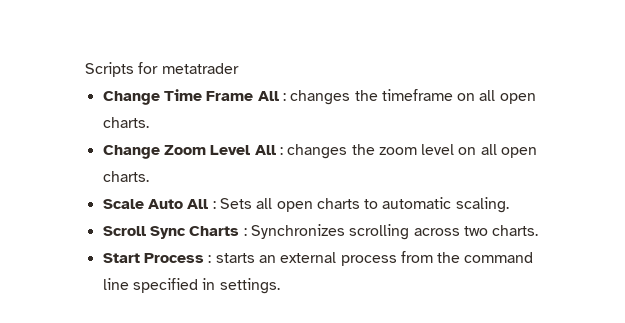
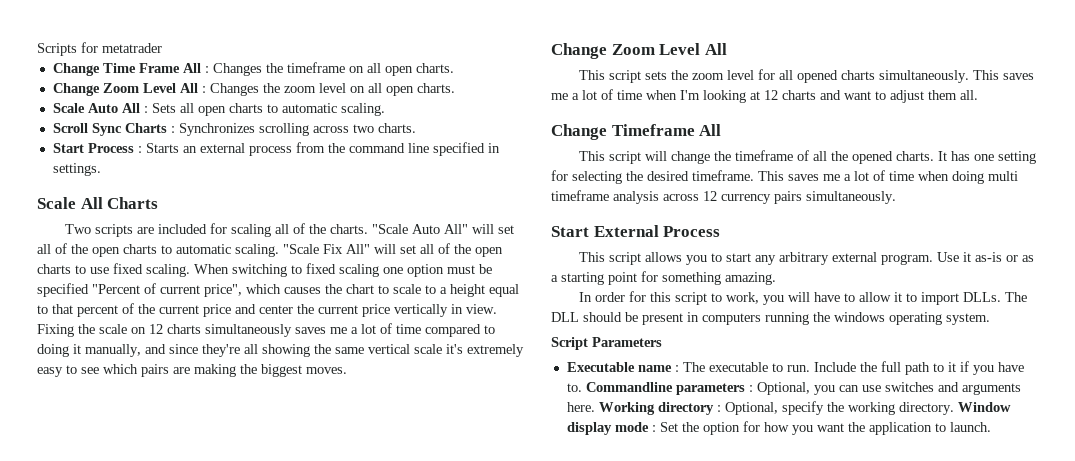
[290,90,351,105] changes -> [212,63,262,76] Changes
[287,144,348,159] changes -> [209,83,259,96] Changes
[215,253,255,263] starts -> [145,143,179,153] Starts
(280, 286) none -> [37,197,159,209] [65,223,515,237] [37,243,503,257] [37,263,492,277] [37,283,519,297] [37,303,497,317] [37,323,495,337] [37,344,524,357] [37,364,347,377] [551,43,727,59] [579,69,1035,83] [551,89,978,103] [551,124,722,140] [579,150,1037,164] [551,170,1018,184] [551,190,896,204] [551,225,721,237] [579,252,1035,265] [551,271,776,285] [579,291,1028,305] [551,312,990,325] [551,337,662,350] [566,361,1024,375] [566,382,1021,395] [566,401,1011,415] [566,421,991,435] // Scale All Charts // Two scripts are included for scaling all of the charts. "Scale Auto All" will set all of the open charts to automatic scaling. "Scale Fix All" will set all of the open charts to use fixed scaling. When switching to fixed scaling one option must be specified "Percent of current price", which causes the chart to scale to a height equal to that percent of the current price and center the current price vertically in view. Fixing the scale on 12 charts simultaneously saves me a lot of time compared to doing it manually, and since they're all showing the same vertical scale it's extremely easy to see which pairs are making the biggest moves. // Change Zoom Level All // This script sets the zoom level for all opened charts simultaneously. This saves me a lot of time when I'm looking at 12 charts and want to adjust them all. // Change Timeframe All // This script will change the timeframe of all the opened charts. It has one setting for selecting the desired timeframe. This saves me a lot of time when doing multi timeframe analysis across 12 currency pairs simultaneously. // Start External Process // This script allows you to start any arbitrary external program. Use it as-is or as a starting point for something amazing. // In order for this script to work, you will have to allow it to import DLLs. The DLL should be present in computers running the windows operating system. // Script Parameters // Executable name : The executable to run. Include the full path to it if you have to. Commandline parameters : Optional, you can use switches and arguments here. Working directory : Optional, specify the working directory. Window display mode : Set the option for how you want the application to launch.

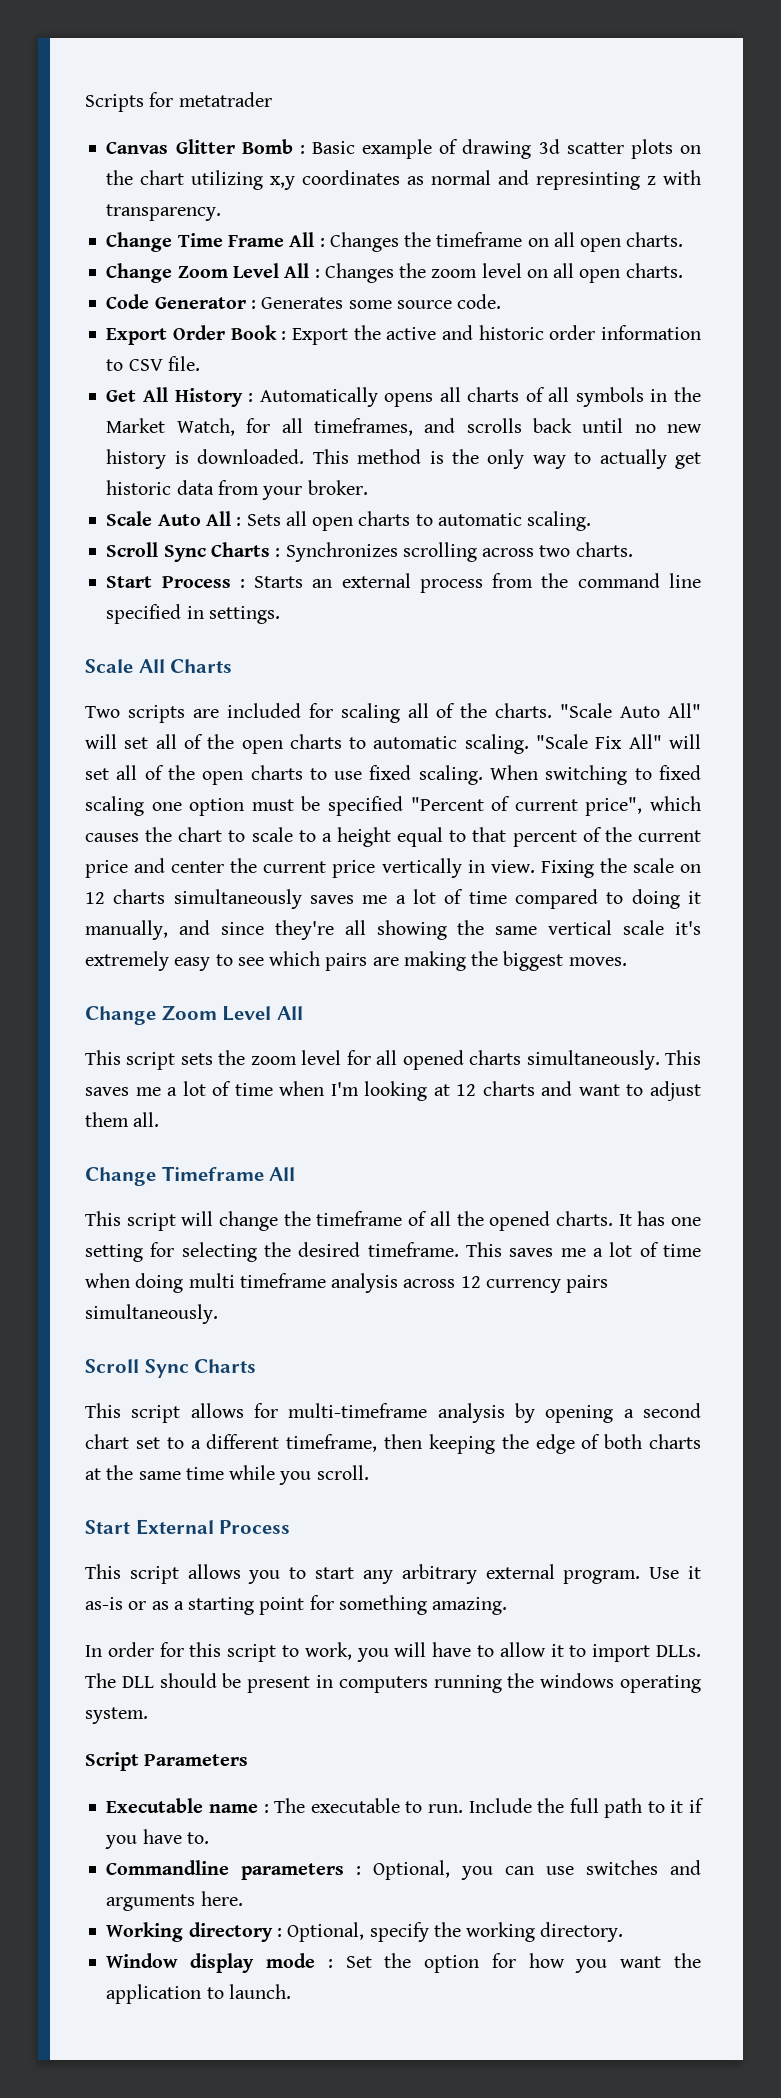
(162, 48) none -> [106,139,701,159] [106,170,701,190] [106,204,222,221] // Canvas Glitter Bomb : Basic example of drawing 3d scatter plots on the chart utilizing x,y coordinates as normal and represinting z with transparency.
(455, 88) none -> [106,294,502,309] [106,325,701,345] [106,356,200,371] [106,387,702,407] [106,418,703,436] [106,449,702,469] [106,480,368,500] // Code Generator : Generates some source code. // Export Order Book : Export the active and historic order information to CSV file. // Get All History : Automatically opens all charts of all symbols in the Market Watch, for all timeframes, and scrolls back until no new history is downloaded. This method is the only way to actually get historic data from your broker.
(896, 197) none -> [85,1359,257,1378] [85,1403,701,1423] [85,1434,701,1454] [85,1465,369,1485] // Scroll Sync Charts // This script allows for multi-timeframe analysis by opening a second chart set to a different timeframe, then keeping the edge of both charts at the same time while you scroll.
(582, 387) none -> (209, 1838) //
(595, 407) none -> (243, 1898) //
(954, 408) none -> (624, 1932) //

